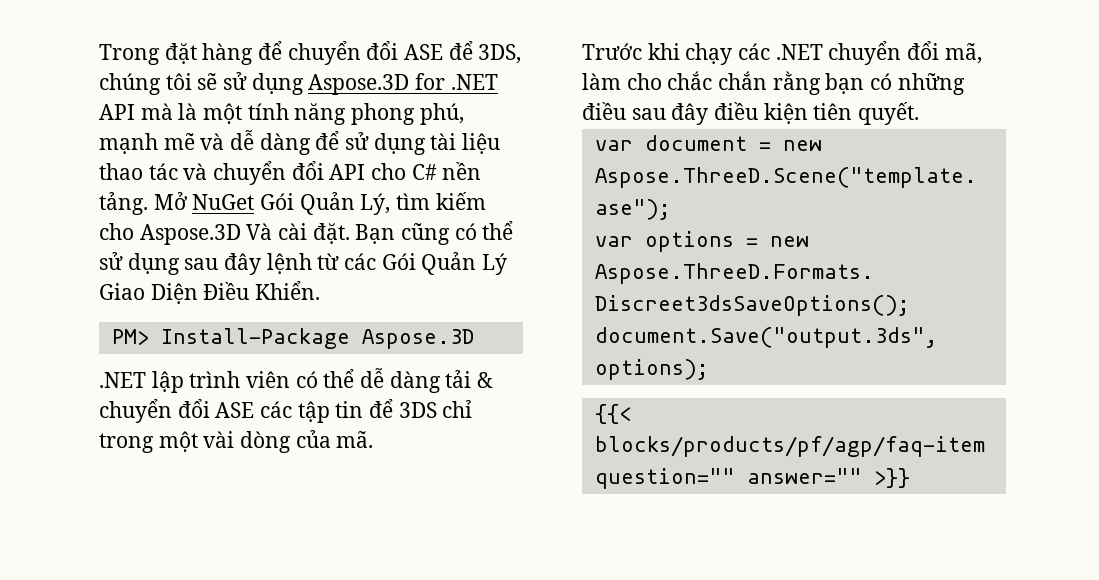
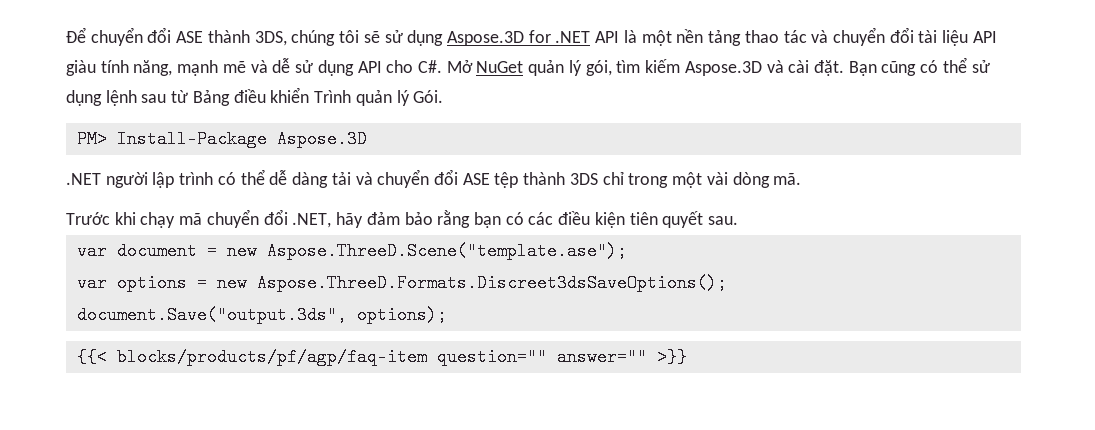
[99,41,473,65] Trong đặt hàng để chuyển đổi ASE để -> [66,27,250,46] Để chuyển đổi ASE thành
[140,103,173,120] mà -> (620, 37) none
[247,103,464,125] [99,130,501,155] tính năng phong phú, mạnh mẽ và dễ dàng để sử dụng tài liệu -> [676,29,742,46] nền tảng
[329,162,482,180] [99,192,486,215] [99,223,273,245] API cho C# nền tảng. Mở NuGet Gói Quản Lý, tìm kiếm cho Aspose.3D Và -> [918,30,997,46] [66,58,784,76] tài liệu API giàu tính năng, mạnh mẽ và dễ sử dụng API cho C#. Mở NuGet quản lý gói, tìm kiếm Aspose.3D và
[184,252,508,275] [99,281,321,304] sau đây lệnh từ các Gói Quản Lý Giao Diện Điều Khiển. -> [105,87,444,106] lệnh sau từ Bảng điều khiển Trình quản lý Gói.
(146, 380) none -> [105,172,148,188] người
[246,371,291,388] viên -> (214, 178) none
[477,372,494,388] [99,399,394,423] & chuyển đổi ASE các tập tin để -> [355,169,566,188] và chuyển đổi ASE tệp thành
[295,430,331,448] của -> (770, 180) none
[738,41,982,65] [582,71,965,95] [582,102,709,125] các .NET chuyển đổi mã, làm cho chắc chắn rằng bạn có những điều sau đây -> [179,209,554,228] mã chuyển đổi .NET, hãy đảm bảo rằng bạn có các
[858,102,920,125] quyết. -> [662,211,739,228] quyết sau.

